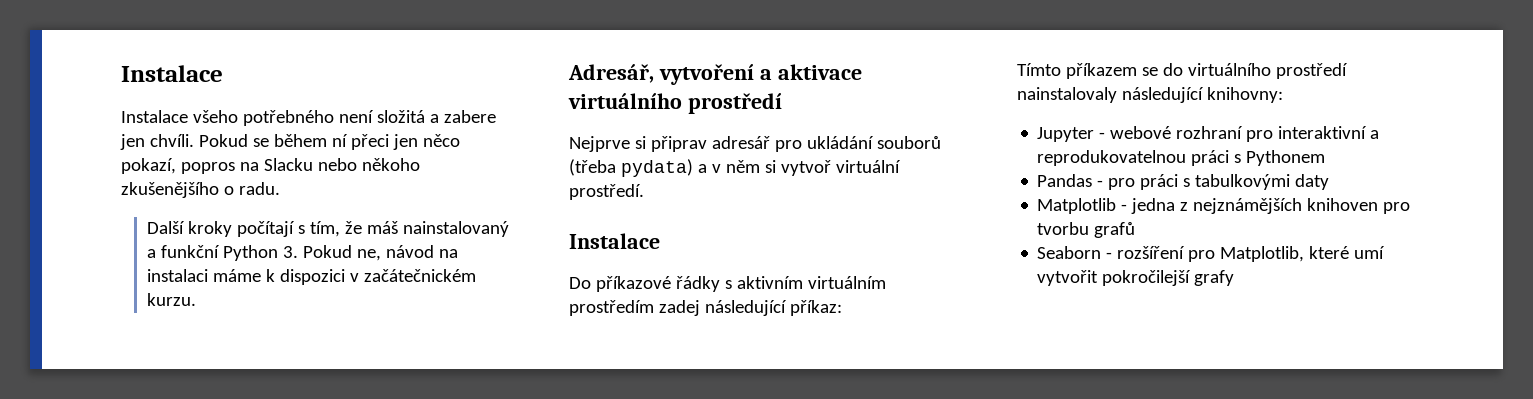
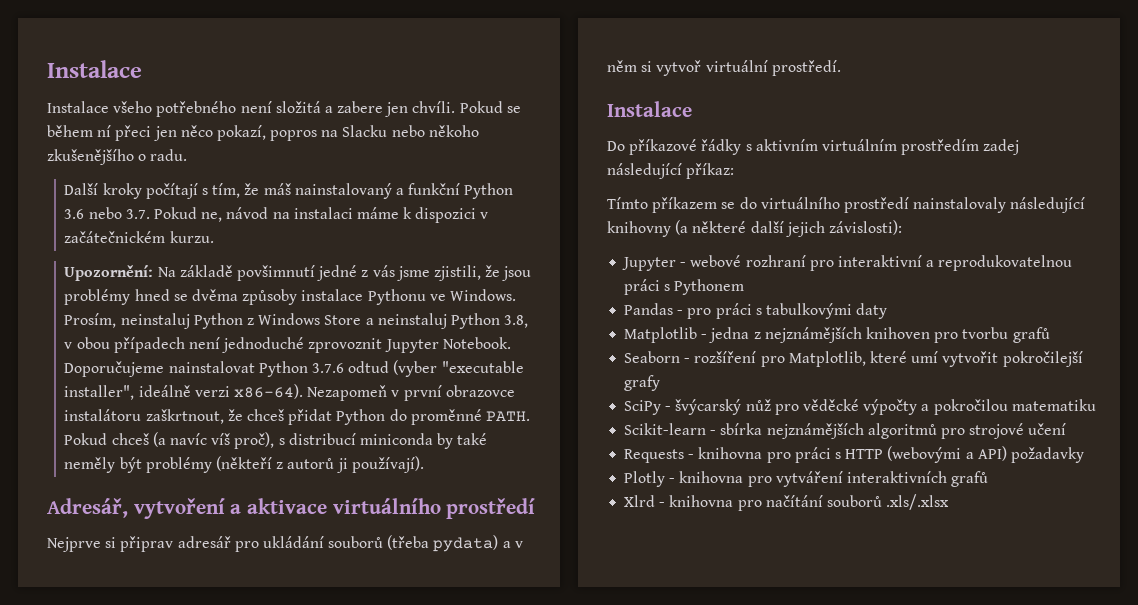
[283,246,299,258] 3. -> [64,207,150,219] 3.6 nebo 3.7.
(197, 299) none -> [64,265,532,281] [64,289,516,305] [64,313,529,329] [64,337,511,353] [64,360,524,377] [64,384,515,401] [64,409,530,425] [64,432,488,449] [64,456,424,473] // Upozornění: Na základě povšimnutí jedné z vás jsme zjistili, že jsou problémy hned se dvěma způsoby instalace Pythonu ve Windows. Prosím, neinstaluj Python z Windows Store a neinstaluj Python 3.8, v obou případech není jednoduché zprovoznit Jupyter Notebook. Doporučujeme nainstalovat Python 3.7.6 odtud (vyber "executable installer", ideálně verzi x86-64). Nezapomeň v první obrazovce instalátoru zaškrtnout, že chceš přidat Python do proměnné PATH. Pokud chceš (a navíc víš proč), s distribucí miniconda by také neměly být problémy (někteří z autorů ji používají).
[1206,87,1283,103] knihovny: -> [607,220,902,237] knihovny (a některé další jejich závislosti):
(1235, 278) none -> [624,399,1096,415] [624,423,1067,439] [624,446,1084,463] [624,471,989,487] [624,494,950,511] // SciPy - švýcarský nůž pro věděcké výpočty a pokročilou matematiku // Scikit-learn - sbírka nejznámějších algoritmů pro strojové učení // Requests - knihovna pro práci s HTTP (webovými a API) požadavky // Plotly - knihovna pro vytváření interaktivních grafů // Xlrd - knihovna pro načítání souborů .xls/.xlsx

